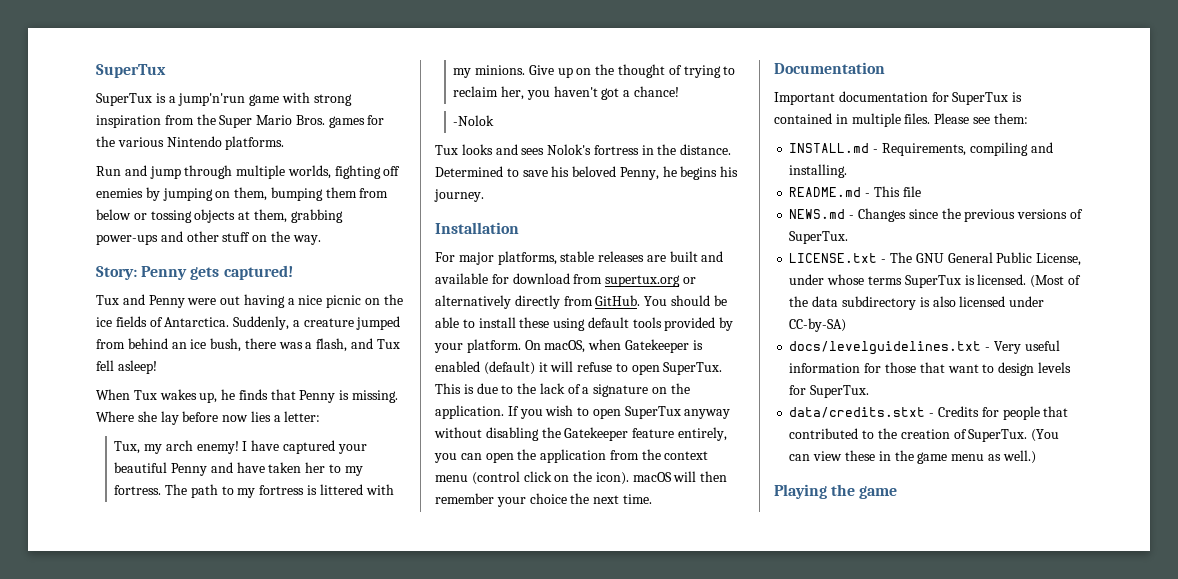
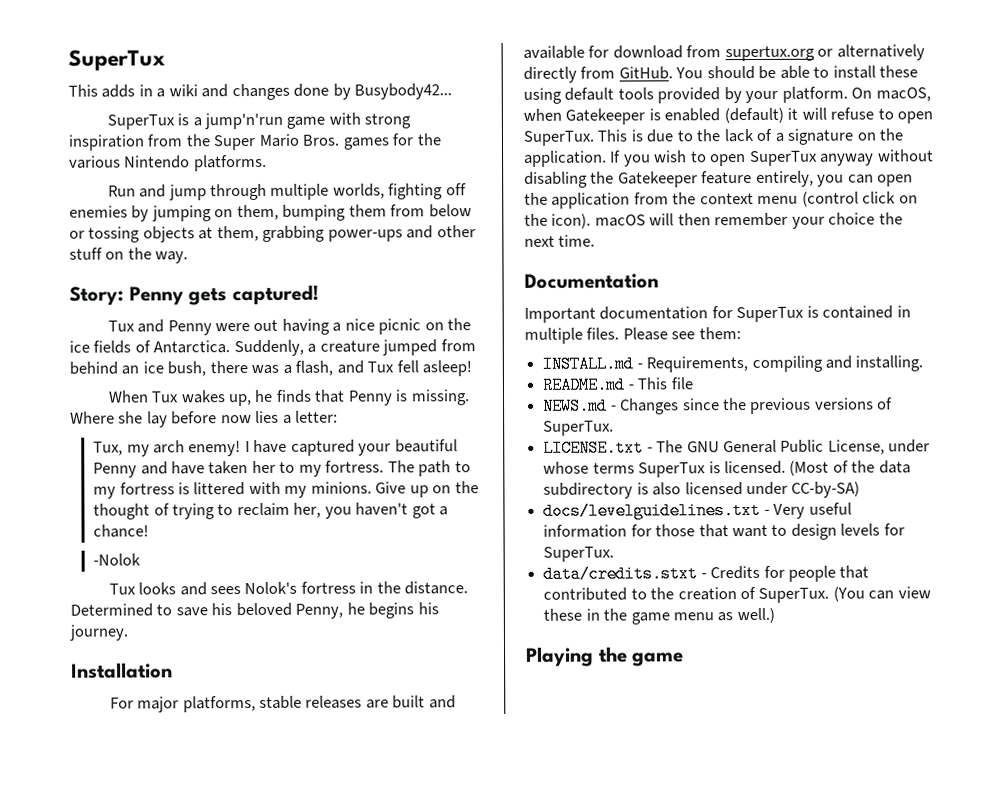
[96,64,166,78] SuperTux -> [68,49,166,71] [68,83,453,101] SuperTux // This adds in a wiki and changes done by Busybody42...

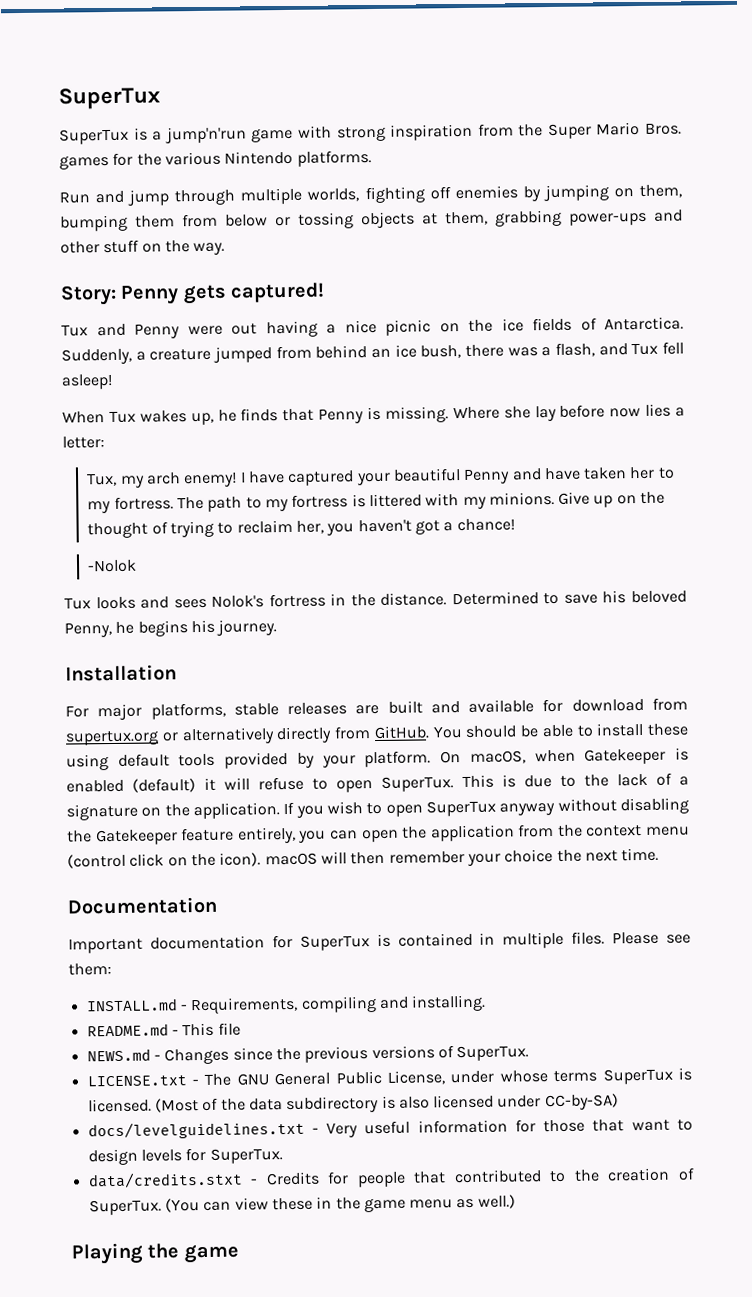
[68,49,166,71] [68,83,453,101] SuperTux // This adds in a wiki and changes done by Busybody42... -> [58,87,161,110] SuperTux

